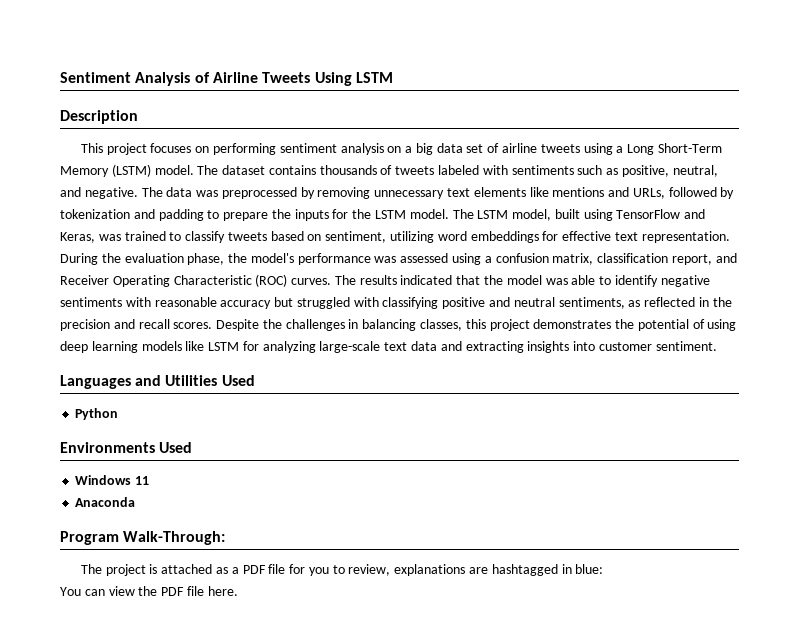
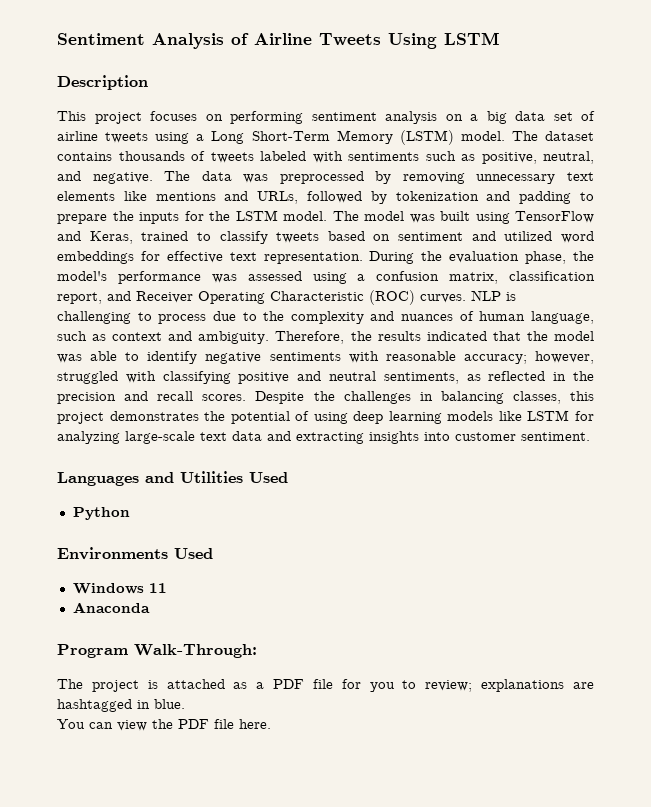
[477,209,552,221] LSTM model, -> [364,211,435,223] model was
[98,234,121,241] was -> (133, 237) none
[325,231,435,243] sentiment, utilizing -> [398,231,553,241] sentiment and utilized
[334,275,356,285] The -> [471,290,516,301] [57,311,594,324] [57,331,372,344] NLP is challenging to process due to the complexity and nuances of human language, such as context and ambiguity. Therefore, the
[220,297,294,309] accuracy but -> [463,351,594,364] accuracy; however,
[348,564,391,576] review, -> [425,680,473,692] review;
[575,564,604,574] blue: -> [154,699,185,709] blue.

